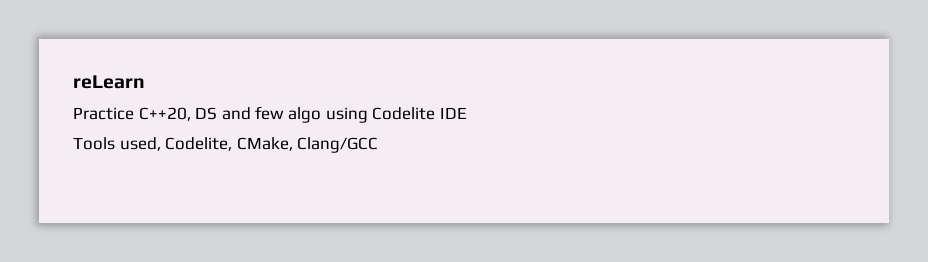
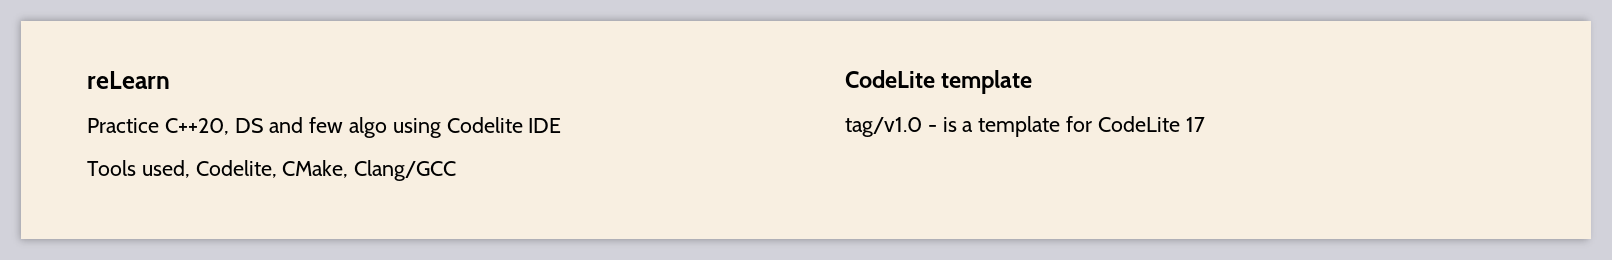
(379, 145) none -> [845,70,1033,94] [845,116,1205,137] // CodeLite template // tag/v1.0 - is a template for CodeLite 17

